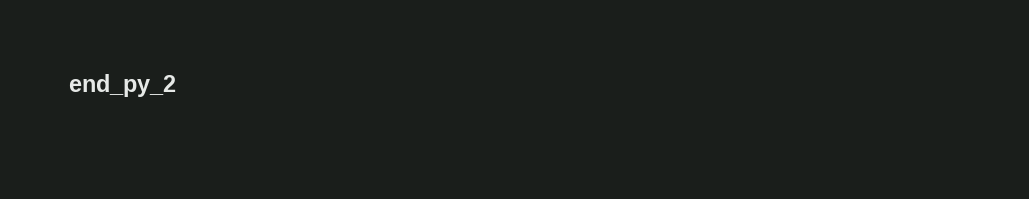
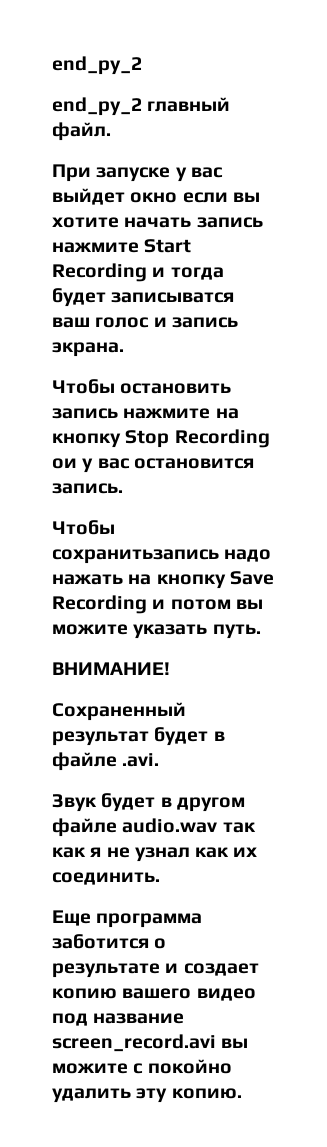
[69,74,176,97] end_py_2 -> [52,56,142,75] [52,97,231,116] [52,122,111,141] [52,164,223,182] [52,188,260,205] [52,217,263,228] [52,239,192,253] [52,263,224,282] [52,288,235,307] [52,317,238,328] [52,342,124,357] [52,379,232,394] [52,408,239,419] [52,429,270,448] [52,458,254,473] [52,483,123,494] [52,520,115,535] [52,549,272,564] [52,571,274,589] [52,595,263,614] [52,624,261,639] [52,662,170,675] [52,702,186,721] [52,727,225,746] [52,752,160,771] [52,793,245,812] [52,818,256,837] [52,847,258,862] [52,872,160,885] [52,910,203,928] [52,934,167,949] [52,963,259,978] [52,988,256,1001] [52,1013,185,1026] [52,1034,249,1052] [52,1059,232,1074] [52,1088,242,1103] end_py_2 // end_py_2 главный файл. // При запуске у вас выйдет окно если вы хотите начать запись нажмите Start Recording и тогда будет записыватся ваш голос и запись экрана. // Чтобы остановить запись нажмите на кнопку Stop Recording ои у вас остановится запись. // Чтобы сохранитьзапись надо нажать на кнопку Save Recording и потом вы можите указать путь. // ВНИМАНИЕ! // Сохраненный результат будет в файле .avi. // Звук будет в другом файле audio.wav так как я не узнал как их соединить. // Еще программа заботится о результате и создает копию вашего видео под название screen_record.avi вы можите с покойно удалить эту копию.

